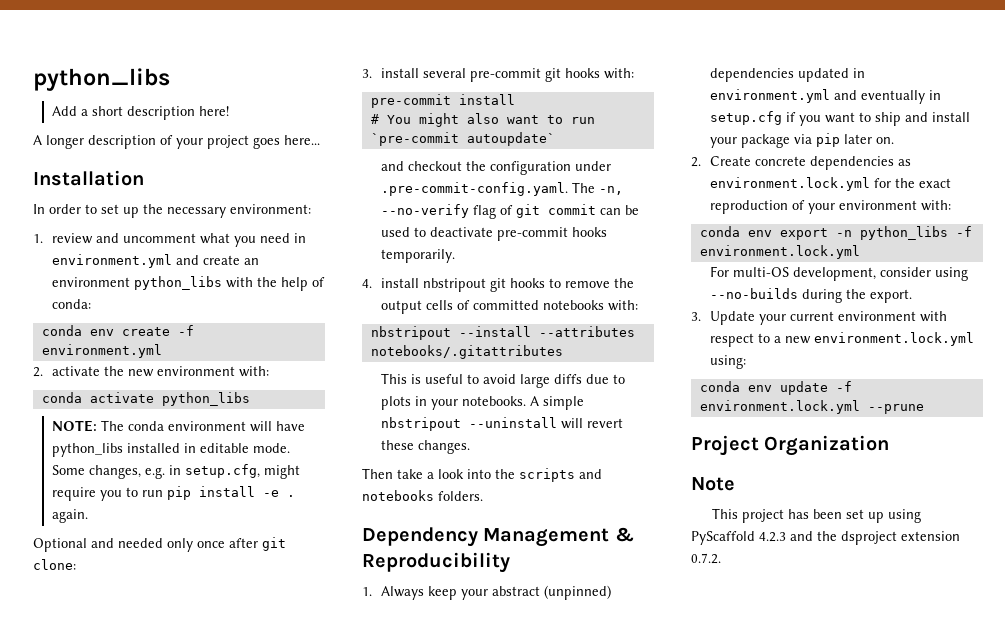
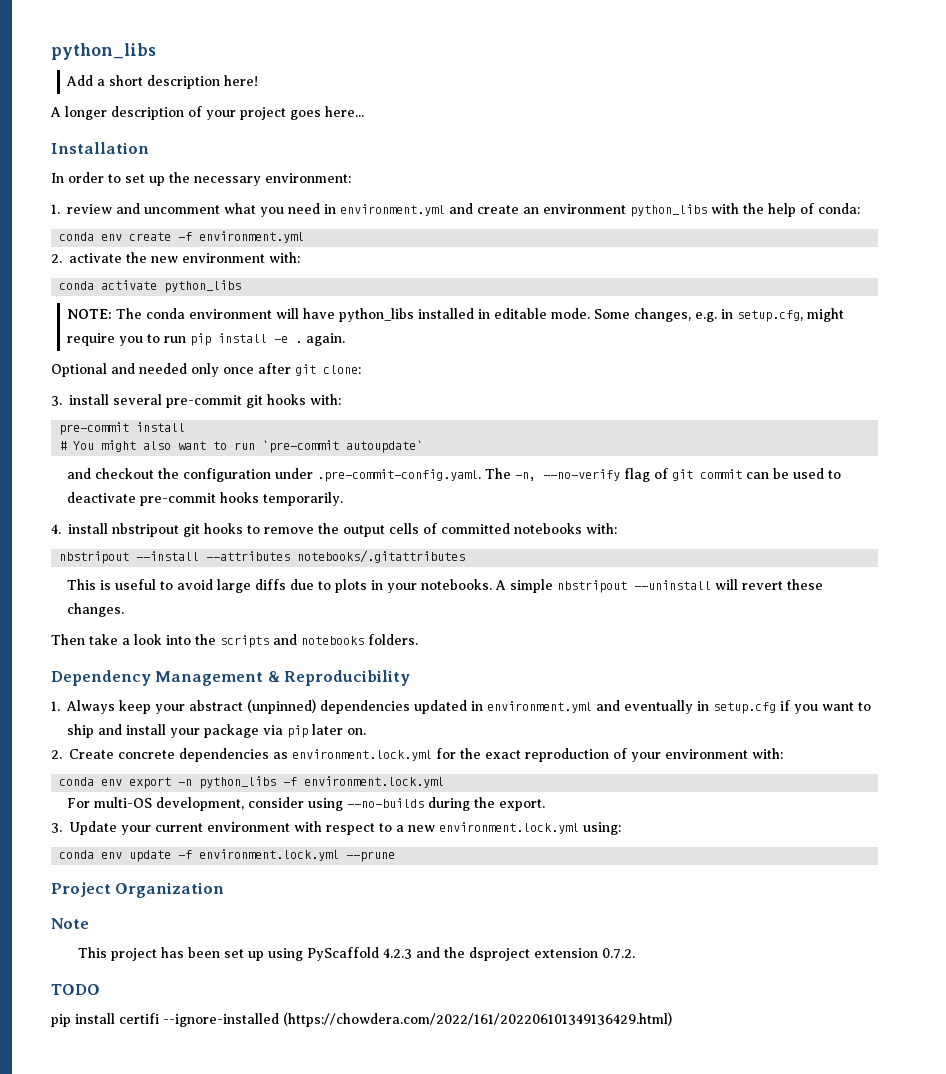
(721, 558) none -> [51,984,100,995] [51,1012,672,1027] // TODO // pip install certifi --ignore-installed (https://chowdera.com/2022/161/202206101349136429.html)

